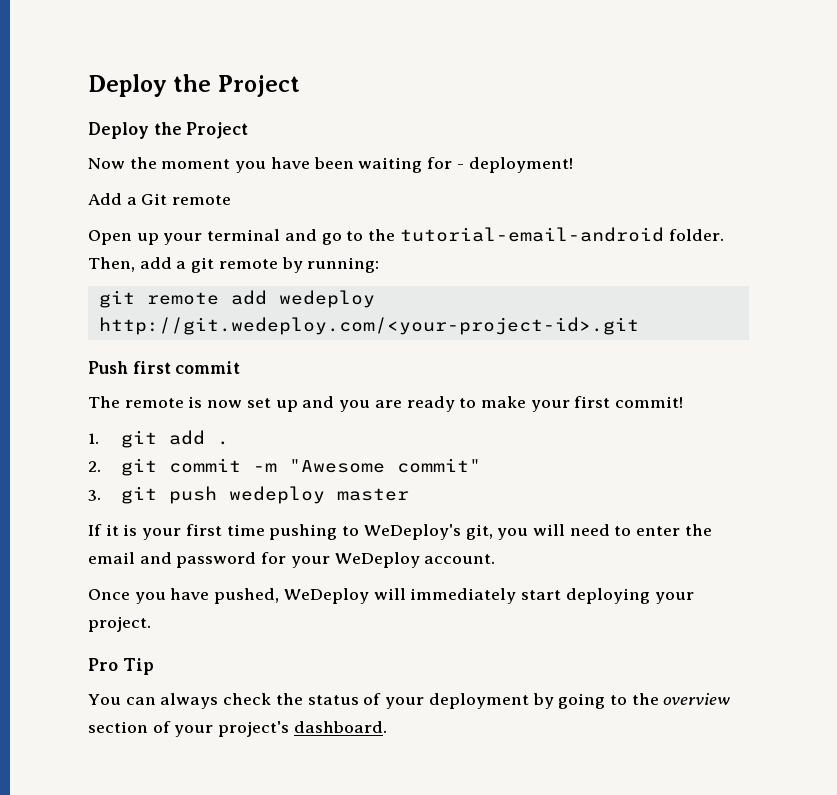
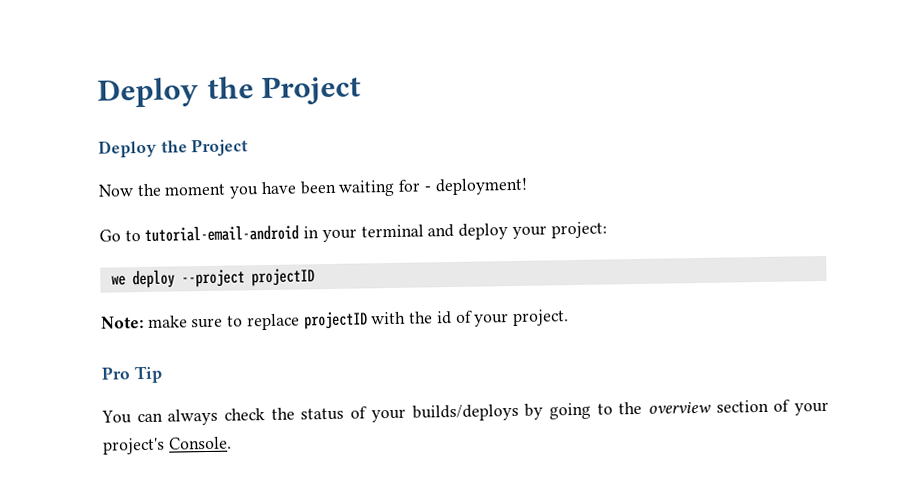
[88,193,232,205] [88,227,724,245] [88,257,380,273] [98,290,375,308] [98,317,639,335] [88,361,241,374] [88,396,684,412] [88,430,229,448] [88,458,481,476] [88,486,409,504] [88,524,712,540] [88,552,496,568] [88,588,650,604] Add a Git remote // Open up your terminal and go to the tutorial-email-android folder. Then, add a git remote by running: // git remote add wedeploy http://git.wedeploy.com/<your-project-id>.git // Push first commit // The remote is now set up and you are ready to make your first commit! // 1. git add . // 2. git commit -m "Awesome commit" // 3. git push wedeploy master // If it is your first time pushing to WeDeploy's git, you will need to enter the email and password for your WeDeploy account. // Once you have pushed, WeDeploy will immediately start deploying -> [99,221,607,243] [110,268,315,289] [101,310,473,331] Go to tutorial-email-android in your terminal and deploy your project: // we deploy --project projectID // Note: make sure to replace projectID with the id of
[428,693,529,709] deployment -> [411,403,519,422] builds/deploys
[293,721,387,733] dashboard. -> [167,436,232,450] Console.

